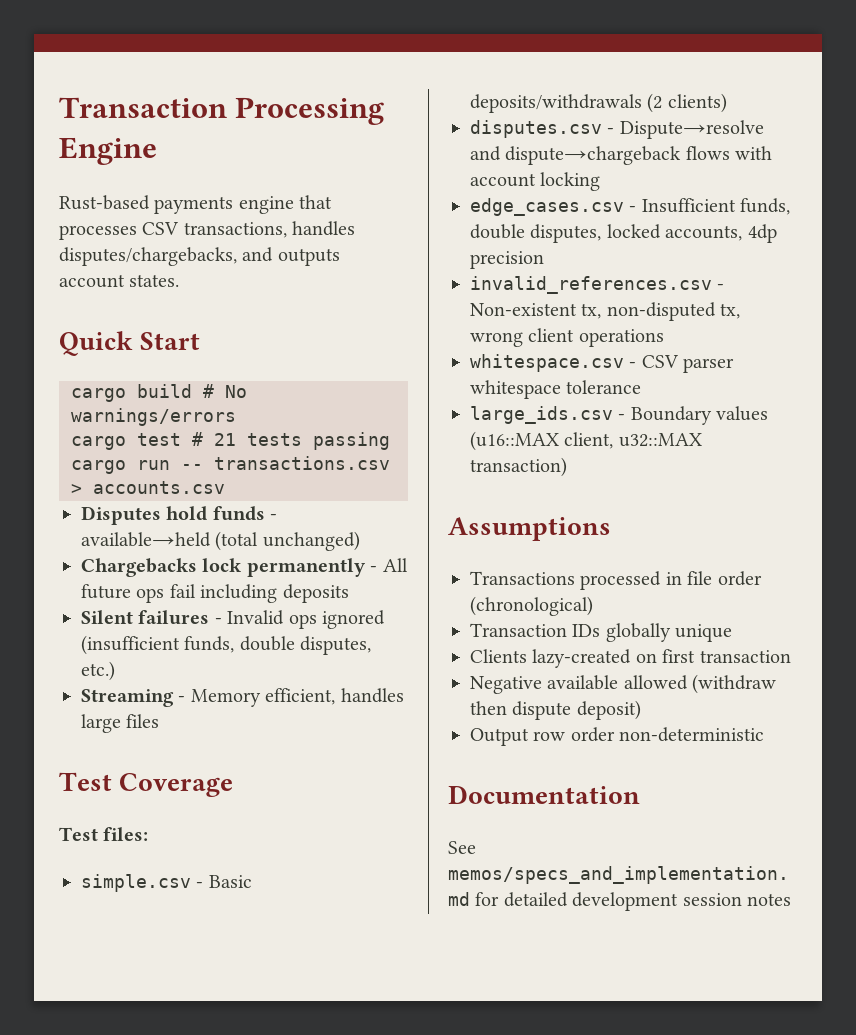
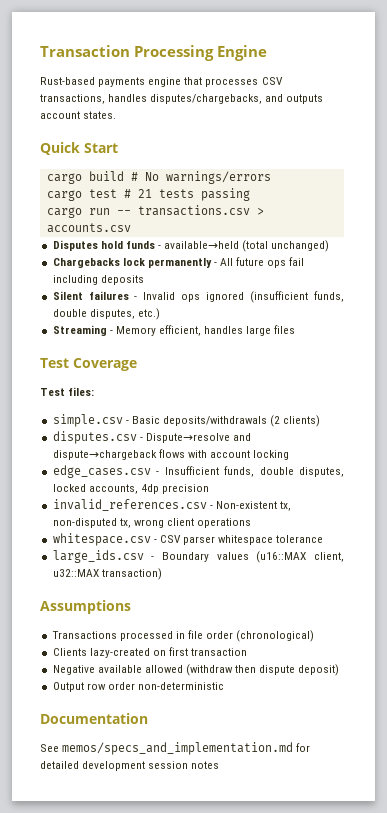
[470,623,733,642] // Transaction IDs globally unique -> (315, 636) none

